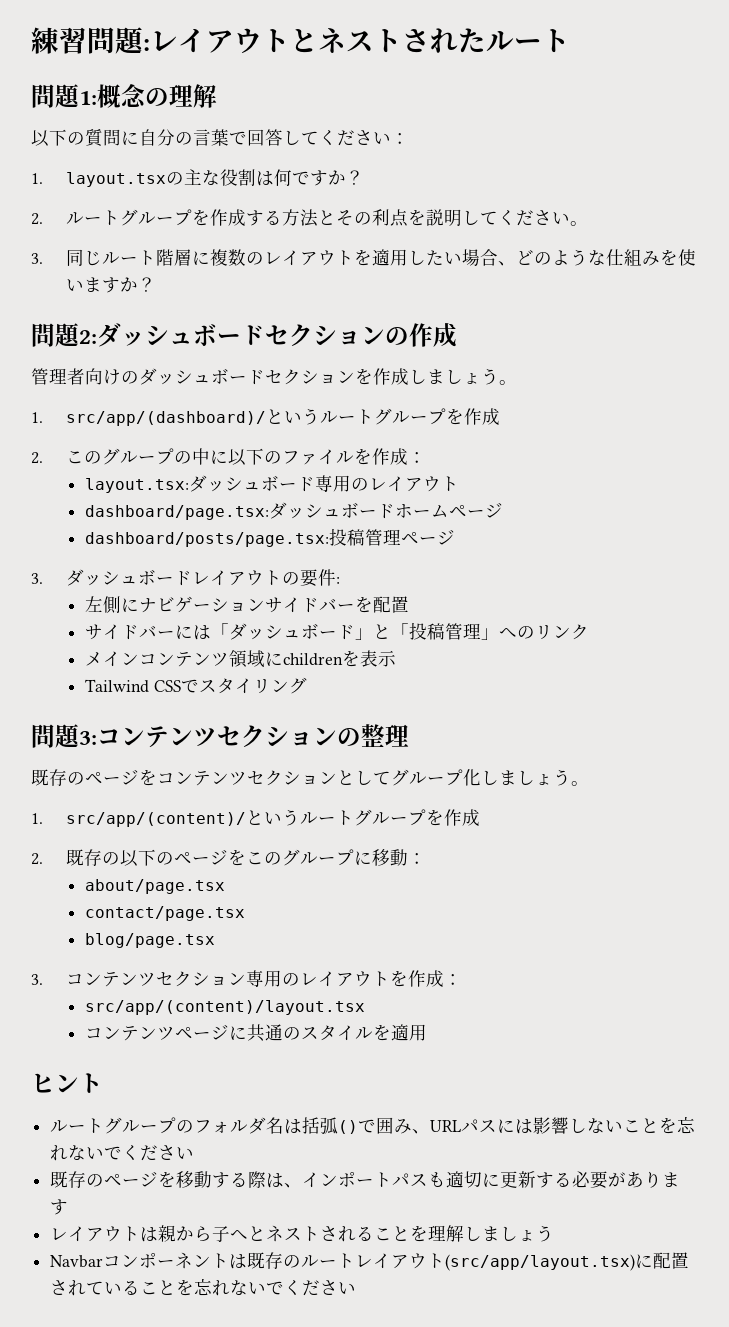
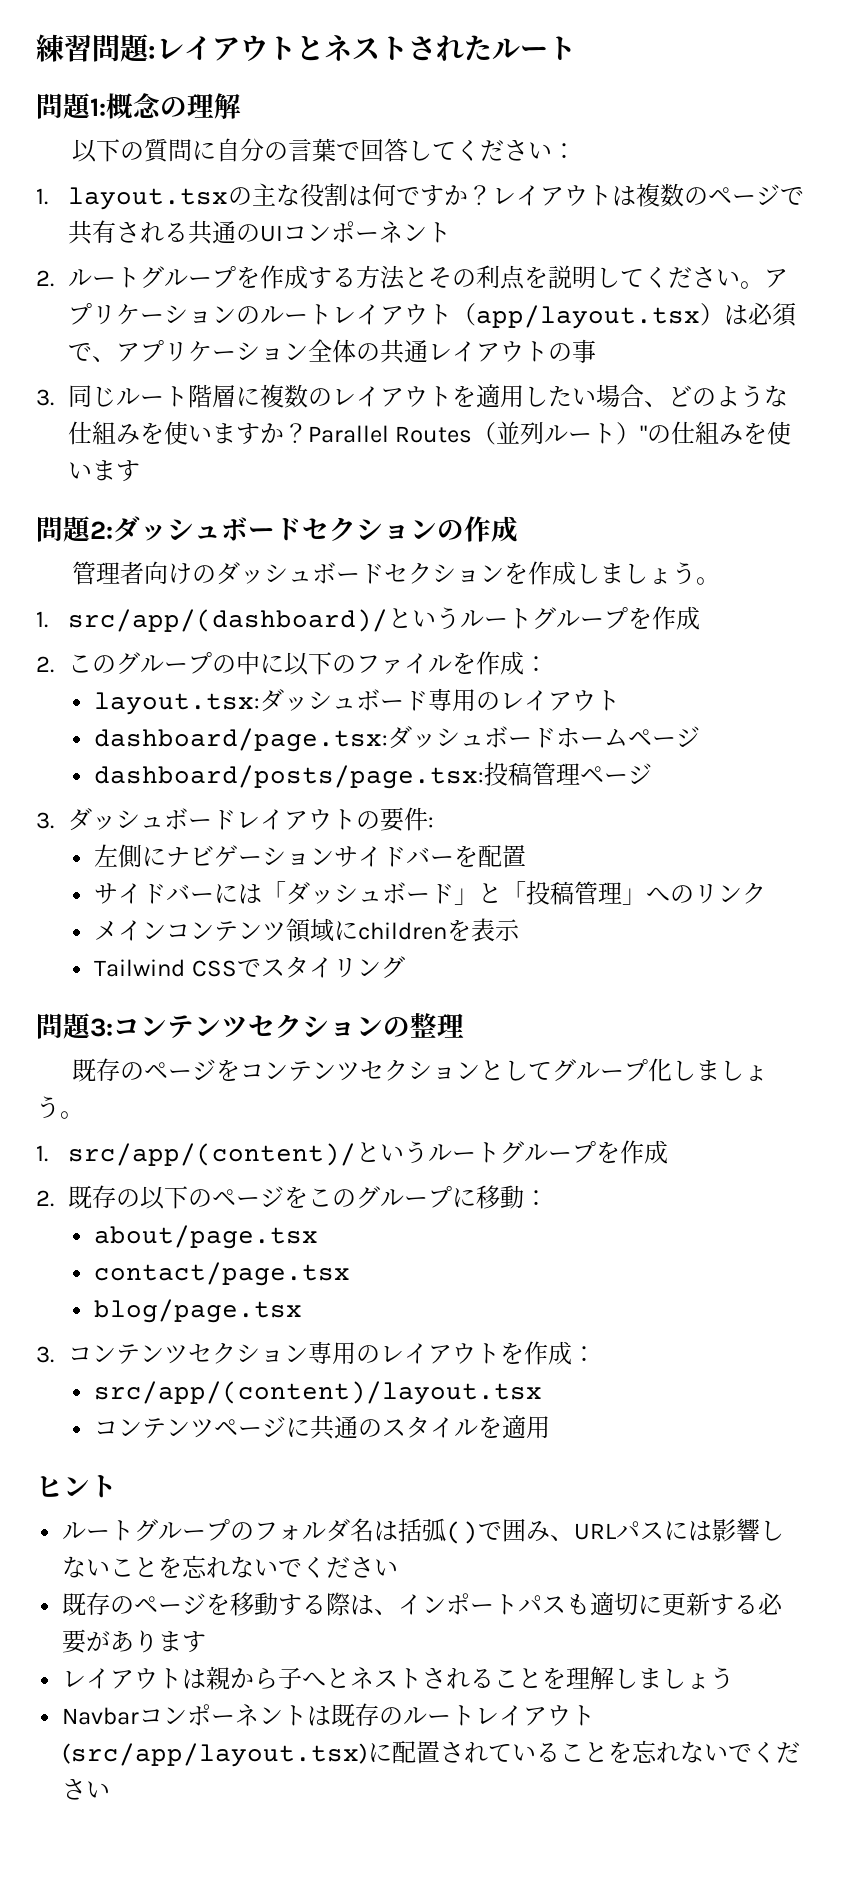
(364, 177) none -> [491,183,804,207] [67,220,451,245] レイアウトは複数のページで共有される共通のUIコンポーネント
(588, 223) none -> [763,269,788,288] [67,302,796,329] [67,339,596,364] アプリケーションのルートレイアウト（app/layout.tsx）は必須で、アプリケーション全体の共通レイアウトの事
(156, 284) none -> [307,421,792,445] [67,460,140,482] Parallel Routes（並列ルート）"の仕組みを使います

